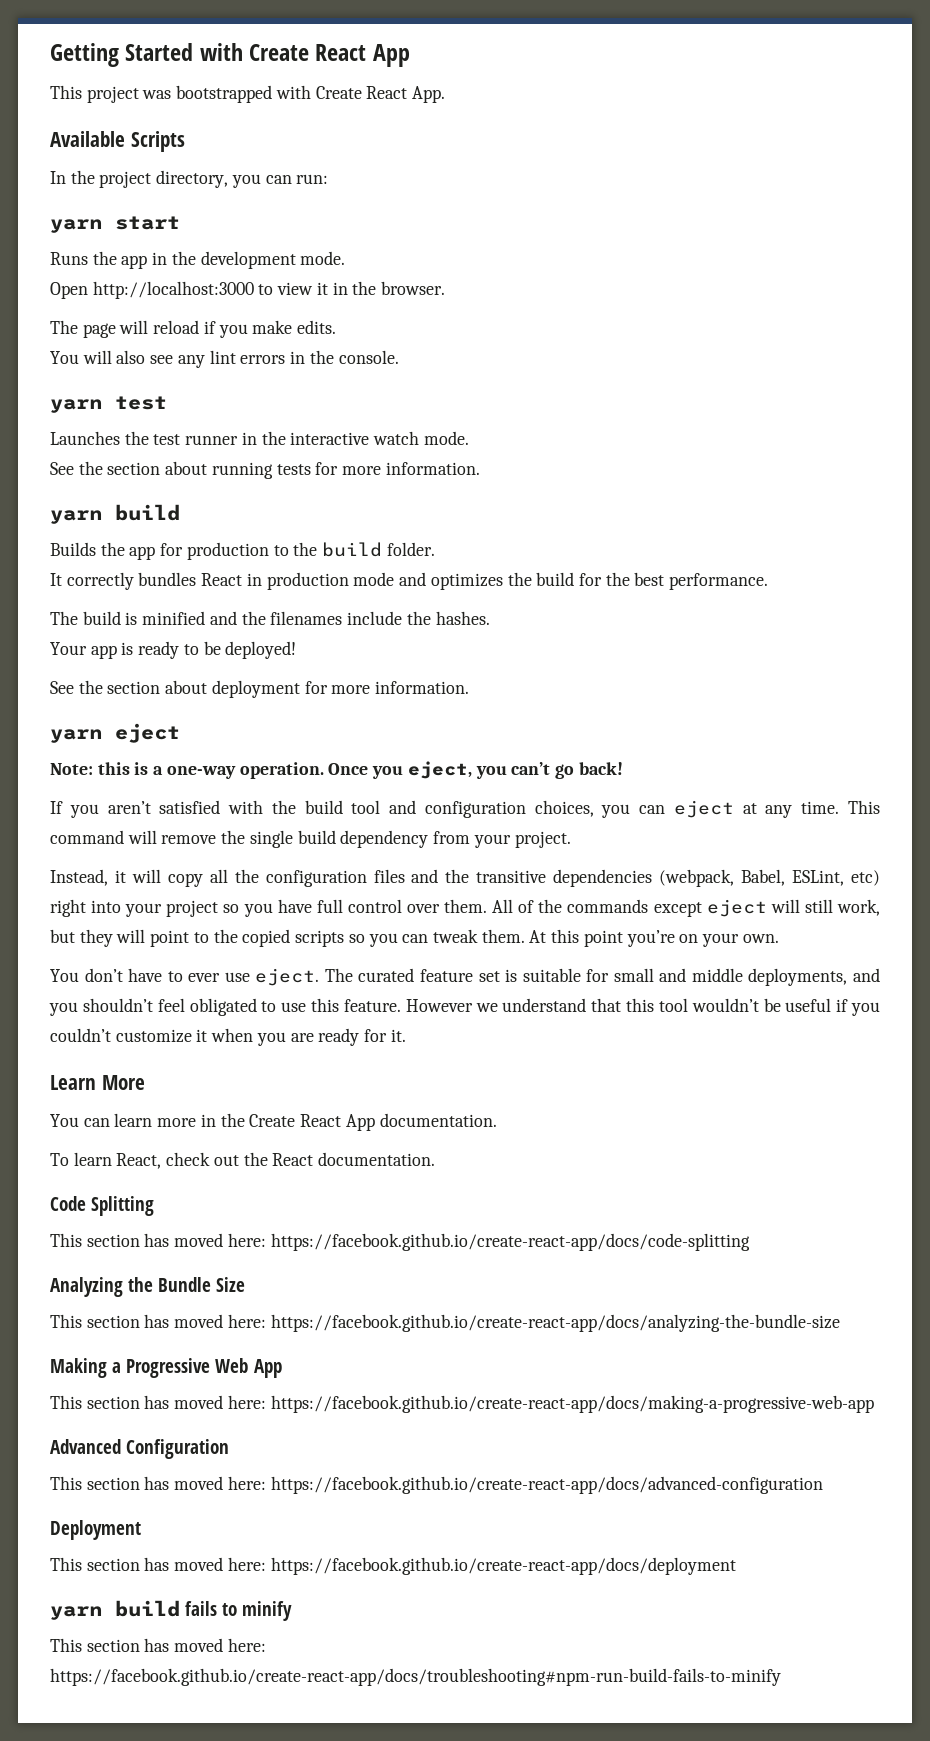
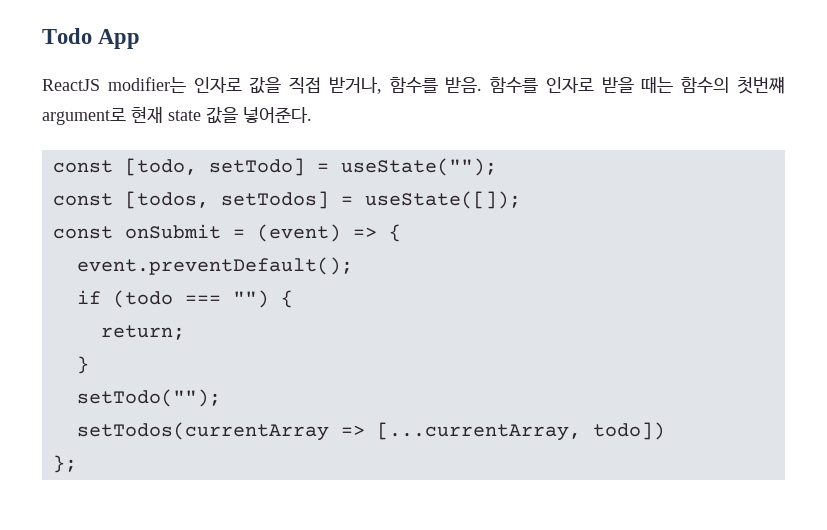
[50,43,410,67] [50,85,446,103] [50,131,185,152] [50,170,329,188] [50,216,180,233] [50,251,346,269] [50,281,446,299] [50,320,337,338] [50,350,399,368] [50,396,167,413] [50,431,469,445] [50,461,480,479] [50,504,180,524] [50,542,435,560] [50,572,769,590] [50,611,490,625] [50,641,297,659] [50,680,470,698] [50,723,180,743] [50,761,623,779] [50,800,880,818] [50,830,571,848] [50,869,880,887] [50,899,880,917] [50,929,779,947] [50,968,880,986] [49,998,881,1016] [50,1028,406,1046] [50,1075,145,1090] [50,1113,497,1131] [50,1152,436,1169] [50,1196,155,1216] [50,1233,750,1251] [50,1277,246,1297] [50,1314,840,1332] [50,1358,282,1378] [50,1395,874,1413] [50,1439,230,1459] [50,1476,823,1494] [50,1520,141,1540] [50,1557,736,1575] [50,1600,293,1621] [50,1638,266,1652] [50,1668,781,1686] Getting Started with Create React App // This project was bootstrapped with Create React App. // Available Scripts // In the project directory, you can run: // yarn start // Runs the app in the development mode. // Open http://localhost:3000 to view it in the browser. // The page will reload if you make edits. // You will also see any lint errors in the console. // yarn test // Launches the test runner in the interactive watch mode. // See the section about running tests for more information. // yarn build // Builds the app for production to the build folder. // It correctly bundles React in production mode and optimizes the build for the best performance. // The build is minified and the filenames include the hashes. // Your app is ready to be deployed! // See the section about deployment for more information. // yarn eject // Note: this is a one-way operation. Once you eject, you can’t go back! // If you aren’t satisfied with the build tool and configuration choices, you can eject at any time. This command will remove the single build dependency from your project. // Instead, it will copy all the configuration files and the transitive dependencies (webpack, Babel, ESLint, etc) right into your project so you have full control over them. All of the commands except eject will still work, but they will point to the copied scripts so you can tweak them. At this point you’re on your own. // You don’t have to ever use eject. The curated feature set is suitable for small and middle deployments, and you shouldn’t feel obligated to use this feature. However we understand that this tool wouldn’t be useful if you couldn’t customize it when you are ready for it. // Learn More // You can learn more in the Create React App documentation. // To learn React, check out the React documentation. // Code Splitting // This section has moved here: https://facebook.github.io/create-react-app/docs/code-splitting // Analyzing the Bundle Size // This section has moved here: https://facebook.github.io/create-react-app/docs/analyzing-the-bundle-size // Making a Progressive Web App // This section has moved here: https://facebook.github.io/create-react-app/docs/making-a-progressive-web-app // Advanced Configuration // This section has moved here: https://facebook.github.io/create-react-app/docs/advanced-configuration // Deployment // This section has moved here: https://facebook.github.io/create-react-app/docs/deployment // yarn build fails to minify // This section has moved here: https://facebook.github.io/create-react-app/docs/troubleshooting#npm-run-build-fails-to-minify -> [42,28,141,49] [42,76,785,94] [42,106,312,125] [52,158,497,176] [52,191,521,209] [52,224,401,242] [76,257,353,275] [76,290,293,308] [100,325,185,340] [76,356,89,374] [76,389,221,407] [76,422,665,441] [52,455,77,473] Todo App // ReactJS modifier는 인자로 값을 직접 받거나, 함수를 받음. 함수를 인자로 받을 때는 함수의 첫번쨰 argument로 현재 state 값을 넣어준다. // const [todo, setTodo] = useState(""); // const [todos, setTodos] = useState([]); // const onSubmit = (event) => { // event.preventDefault(); // if (todo === "") { // return; // } // setTodo(""); // setTodos(currentArray => [...currentArray, todo]) // };

